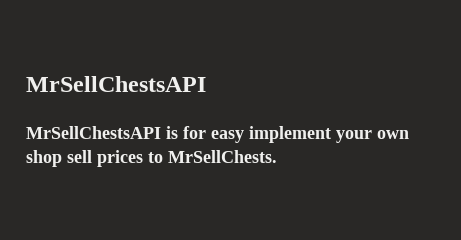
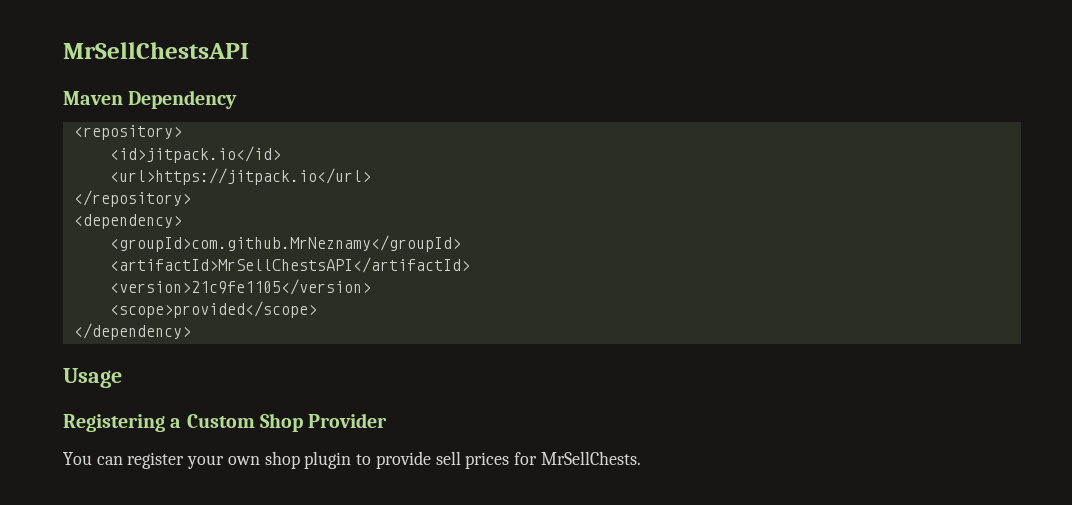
[26,126,409,143] [26,150,62,167] MrSellChestsAPI is for easy implement your own shop -> [63,90,238,109] [73,125,182,140] [109,146,281,163] [109,168,371,185] [73,190,191,207] [73,214,182,229] [109,235,461,252] [109,257,470,273] [109,279,371,295] [109,301,317,318] [73,323,191,340] [63,368,122,388] [63,413,388,432] [63,451,431,469] Maven Dependency // <repository> // <id>jitpack.io</id> // <url>https://jitpack.io</url> // </repository> // <dependency> // <groupId>com.github.MrNeznamy</groupId> // <artifactId>MrSellChestsAPI</artifactId> // <version>21c9fe1105</version> // <scope>provided</scope> // </dependency> // Usage // Registering a Custom Shop Provider // You can register your own shop plugin to provide
[148,152,163,163] to -> [513,452,537,465] for

